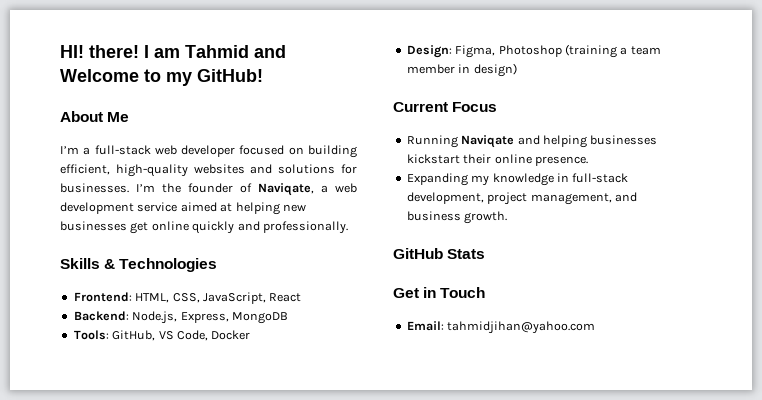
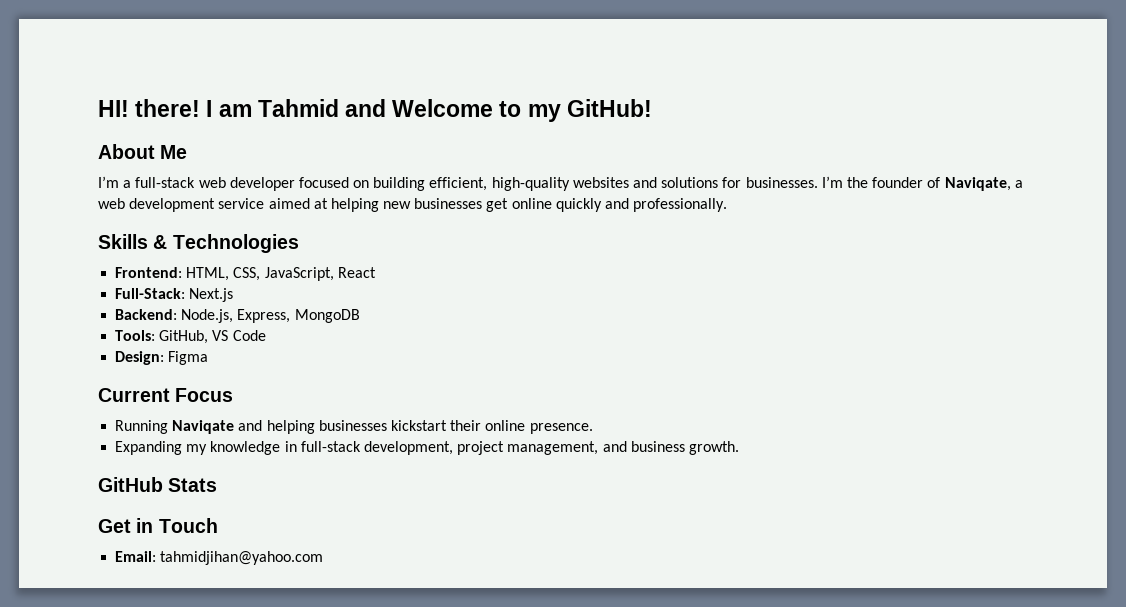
(302, 297) none -> [115,288,234,302] // Full-Stack: Next.js
[176,330,251,341] Code, Docker -> [232,330,266,341] Code
[455,44,661,58] [406,63,517,77] Figma, Photoshop (training a team member in design) -> [168,351,209,365] Figma

